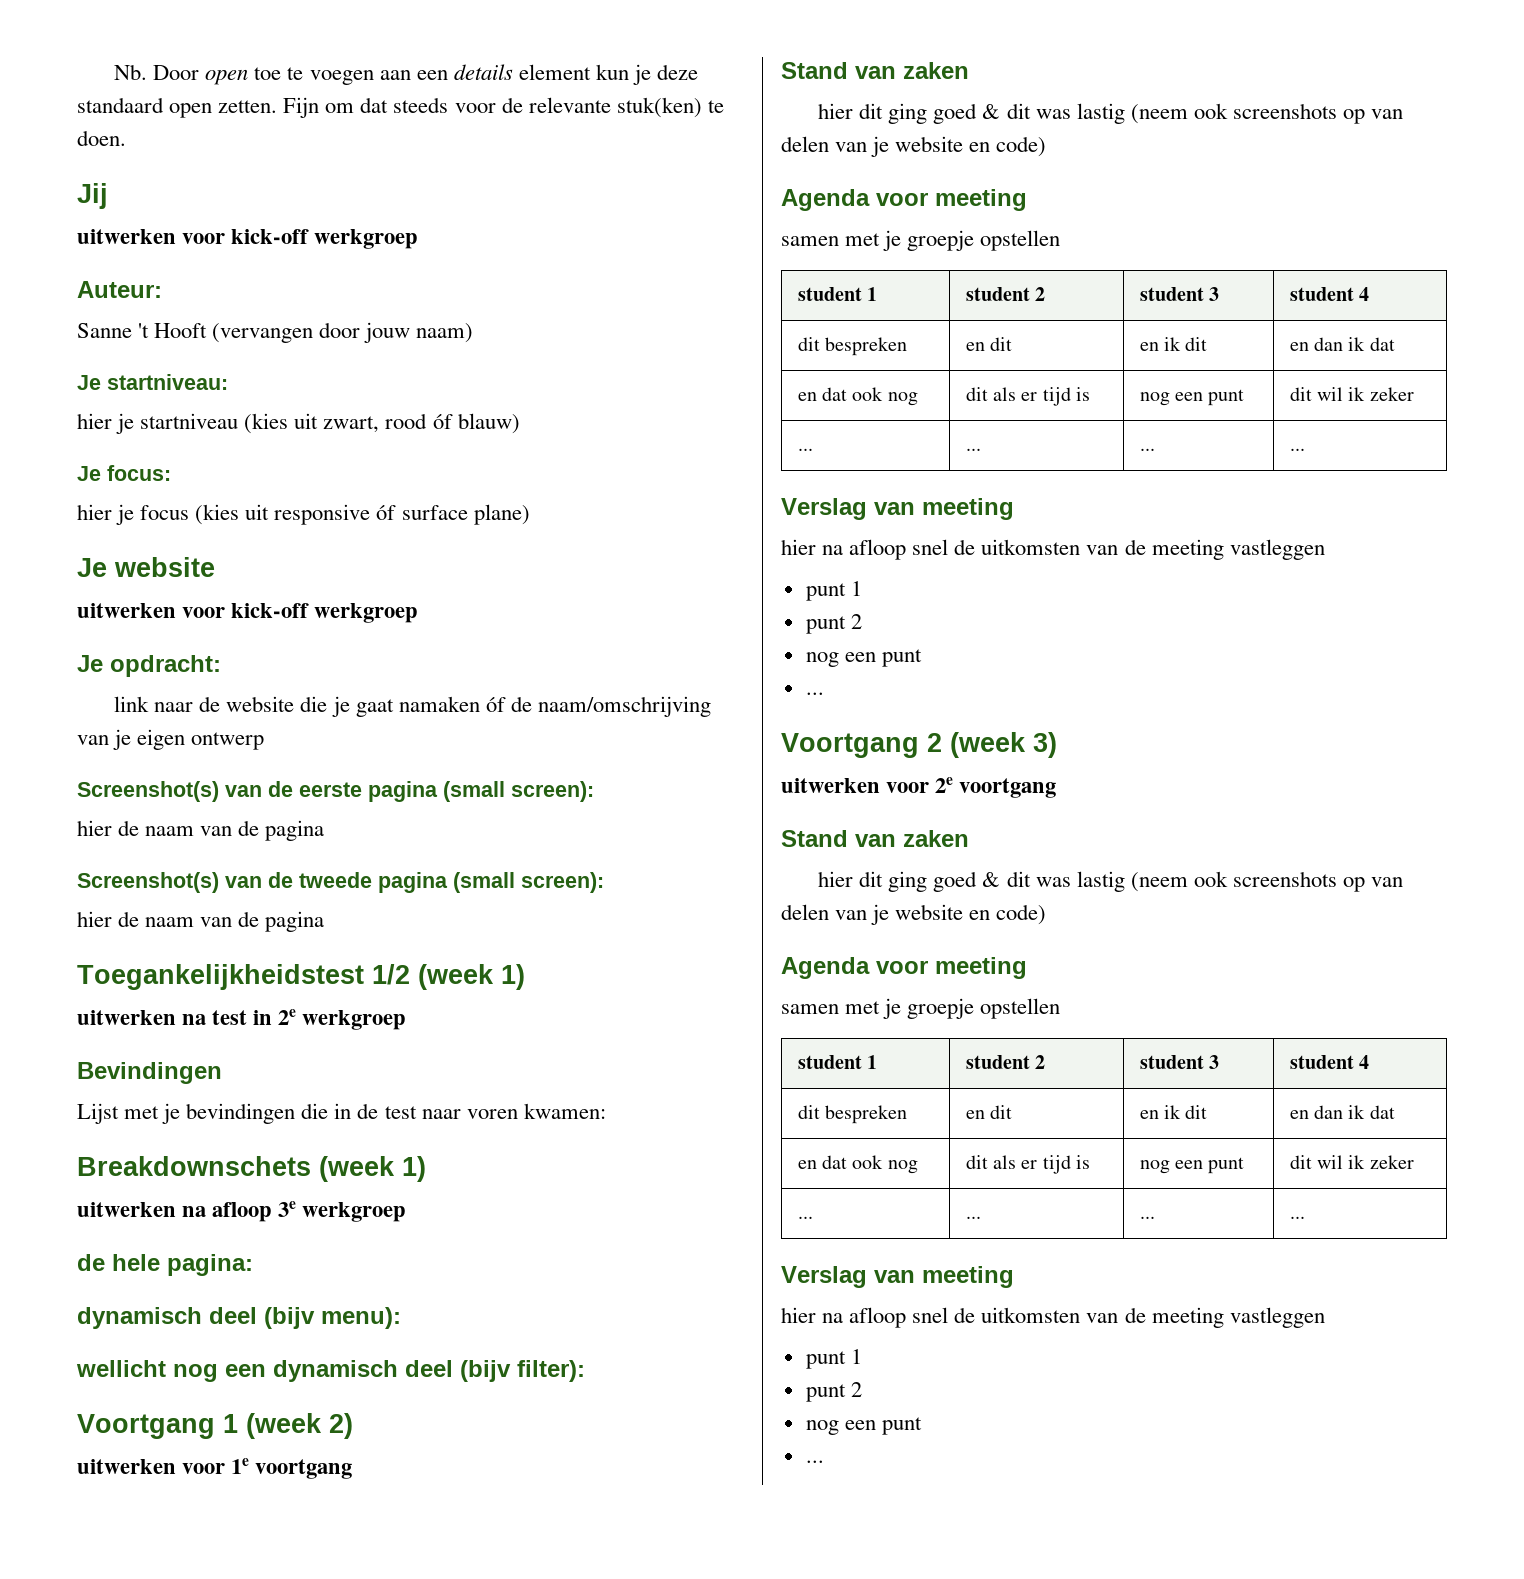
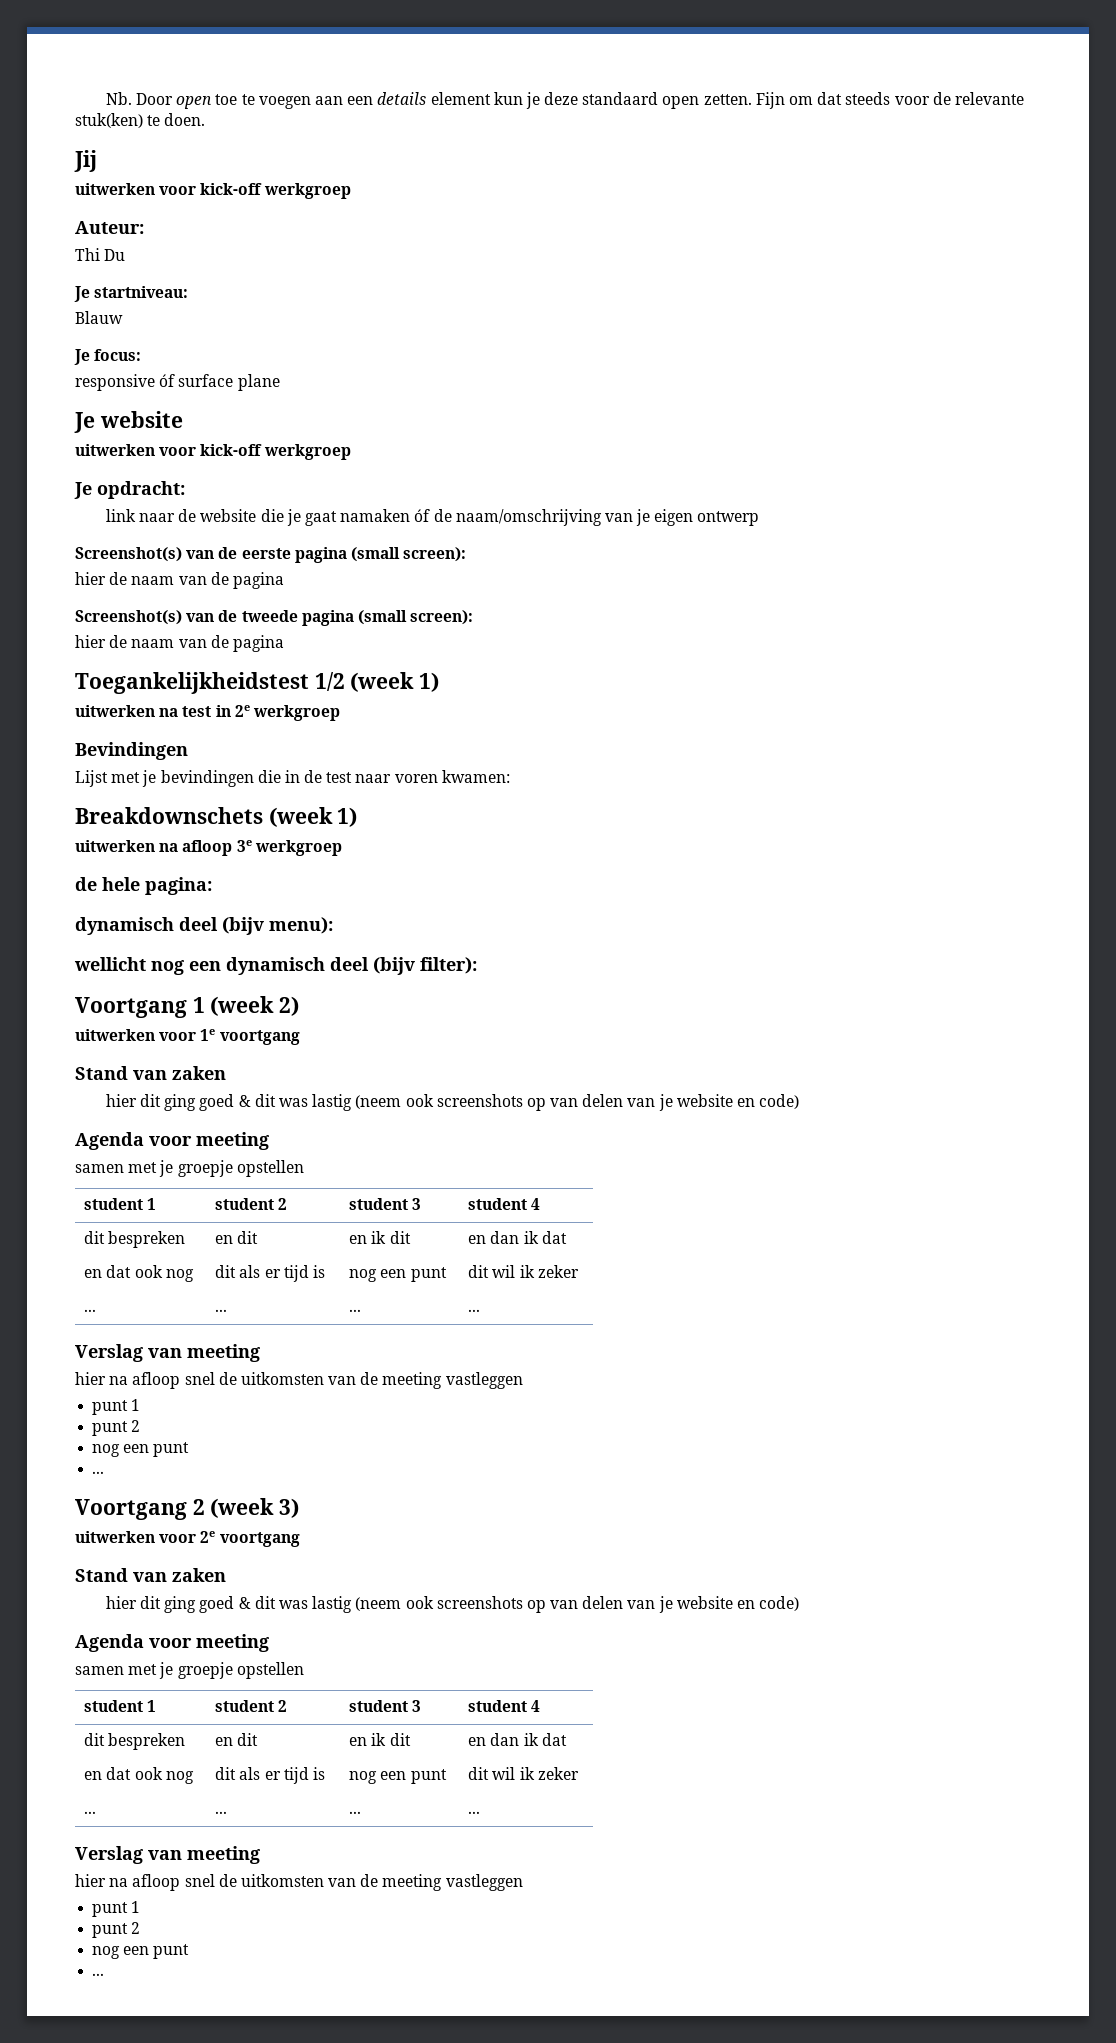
[77,322,474,343] [77,374,228,390] [77,413,520,434] [77,465,171,481] [77,504,270,525] Sanne 't Hooft (vervangen door jouw naam) // Je startniveau: // hier je startniveau (kies uit zwart, rood óf blauw) // Je focus: // hier je focus (kies uit -> [75,248,126,261] [74,286,189,302] [75,311,123,324] [74,349,142,365] Thi Du // Je startniveau: // Blauw // Je focus: //
[473,504,530,525] plane) -> [237,374,280,391] plane

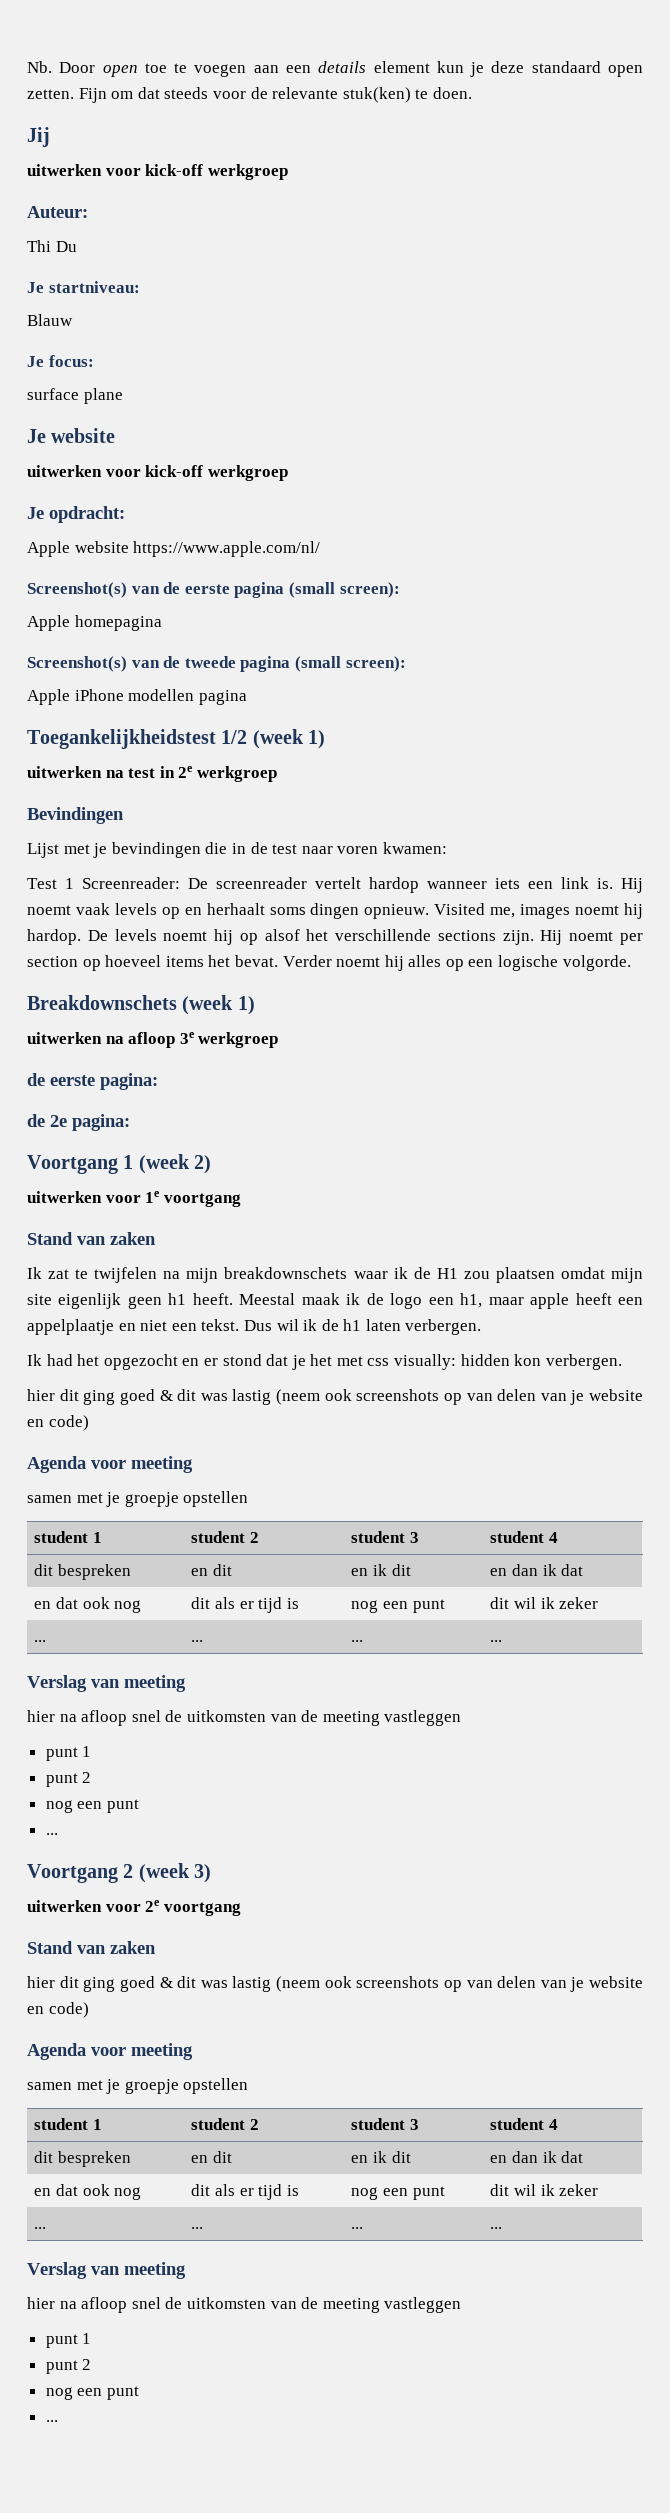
[75,374,176,391] responsive óf -> (94, 361) none
[105,509,760,526] link naar de website die je gaat namaken óf de naam/omschrijving van je eigen ontwerp -> [27,541,321,557] Apple website https://www.apple.com/nl/
[75,572,284,589] hier de naam van de pagina -> [27,615,162,631] Apple homepagina
[75,635,229,648] hier de naam van de -> [27,689,195,705] Apple iPhone modellen
(510, 776) none -> [27,877,643,893] [27,903,643,919] [27,929,643,945] [27,955,631,971] // Test 1 Screenreader: De screenreader vertelt hardop wanneer iets een link is. Hij noemt vaak levels op en herhaalt soms dingen opnieuw. Visited me, images noemt hij hardop. De levels noemt hij op alsof het verschillende sections zijn. Hij noemt per section op hoeveel items het bevat. Verder noemt hij alles op een logische volgorde.
[102,877,212,895] [75,917,333,935] [74,957,477,975] hele pagina: // dynamisch deel (bijv menu): // wellicht nog een dynamisch deel (bijv filter): -> [50,1073,158,1090] [27,1114,130,1131] eerste pagina: // de 2e pagina:
(226, 1073) none -> [27,1267,643,1283] [27,1293,643,1309] [27,1319,482,1335] [27,1354,622,1370] // Ik zat te twijfelen na mijn breakdownschets waar ik de H1 zou plaatsen omdat mijn site eigenlijk geen h1 heeft. Meestal maak ik de logo een h1, maar apple heeft een appelplaatje en niet een tekst. Dus wil ik de h1 laten verbergen. // Ik had het opgezocht en er stond dat je het met css visually: hidden kon verbergen.

